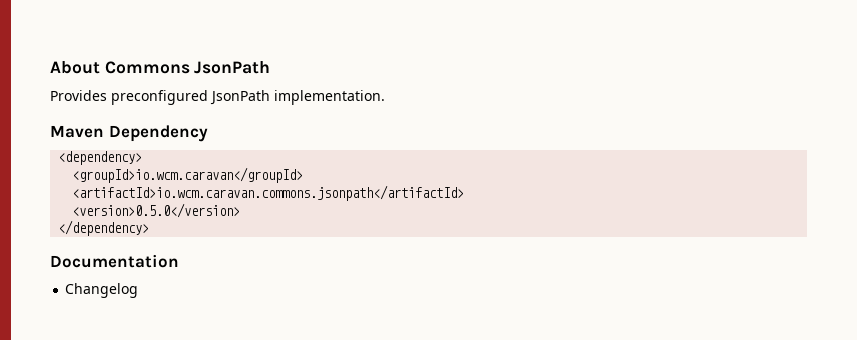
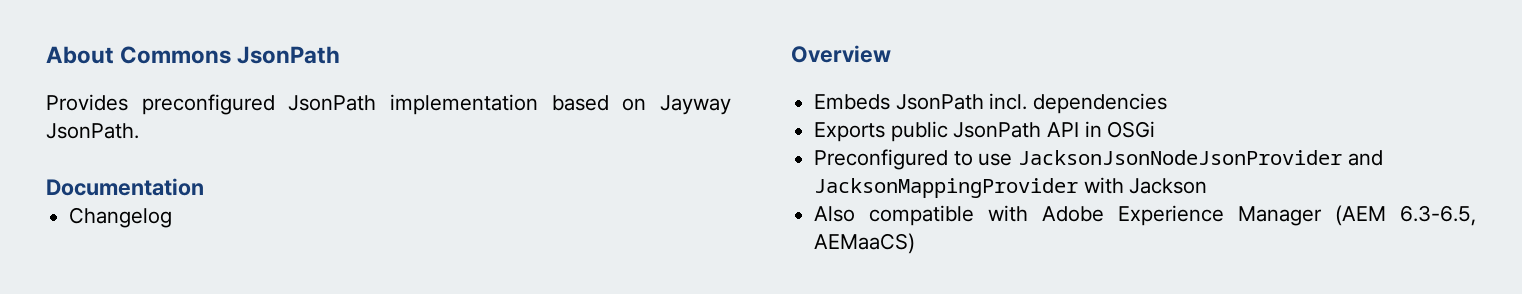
[274,90,385,105] [50,125,208,142] [58,151,143,165] [72,167,304,183] [72,185,465,201] [72,203,241,218] [58,220,150,236] [50,254,179,268] [65,283,139,298] implementation. // Maven Dependency // <dependency> // <groupId>io.wcm.caravan</groupId> // <artifactId>io.wcm.caravan.commons.jsonpath</artifactId> // <version>0.5.0</version> // </dependency> // Documentation // Changelog -> [390,94,731,115] [46,123,139,139] [46,178,204,196] [69,207,173,228] [791,45,891,63] [814,93,1168,114] [814,121,1156,142] [814,149,1383,170] [814,177,1208,198] [814,205,1476,226] [814,233,916,254] implementation based on Jayway JsonPath. // Documentation // Changelog // Overview // Embeds JsonPath incl. dependencies // Exports public JsonPath API in OSGi // Preconfigured to use JacksonJsonNodeJsonProvider and JacksonMappingProvider with Jackson // Also compatible with Adobe Experience Manager (AEM 6.3-6.5, AEMaaCS)

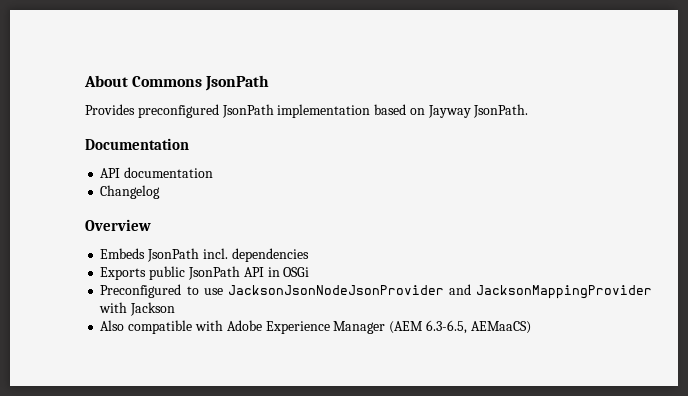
(204, 187) none -> [100,167,214,178] // API documentation

